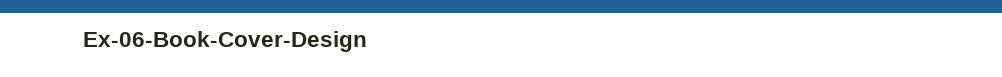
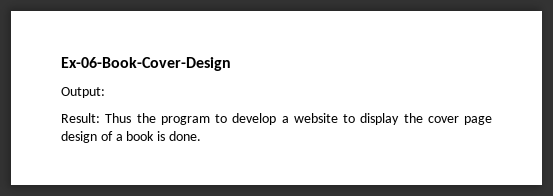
(367, 41) none -> [61,87,105,98] [61,113,492,125] [61,131,201,143] // Output: // Result: Thus the program to develop a website to display the cover page design of a book is done.

